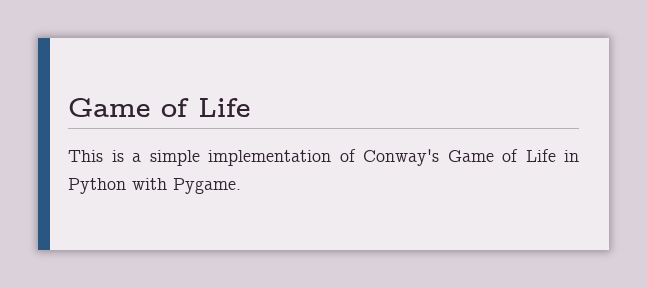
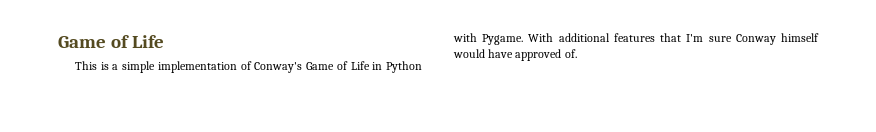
(241, 186) none -> [528,33,819,45] [453,49,577,61] With additional features that I'm sure Conway himself would have approved of.

